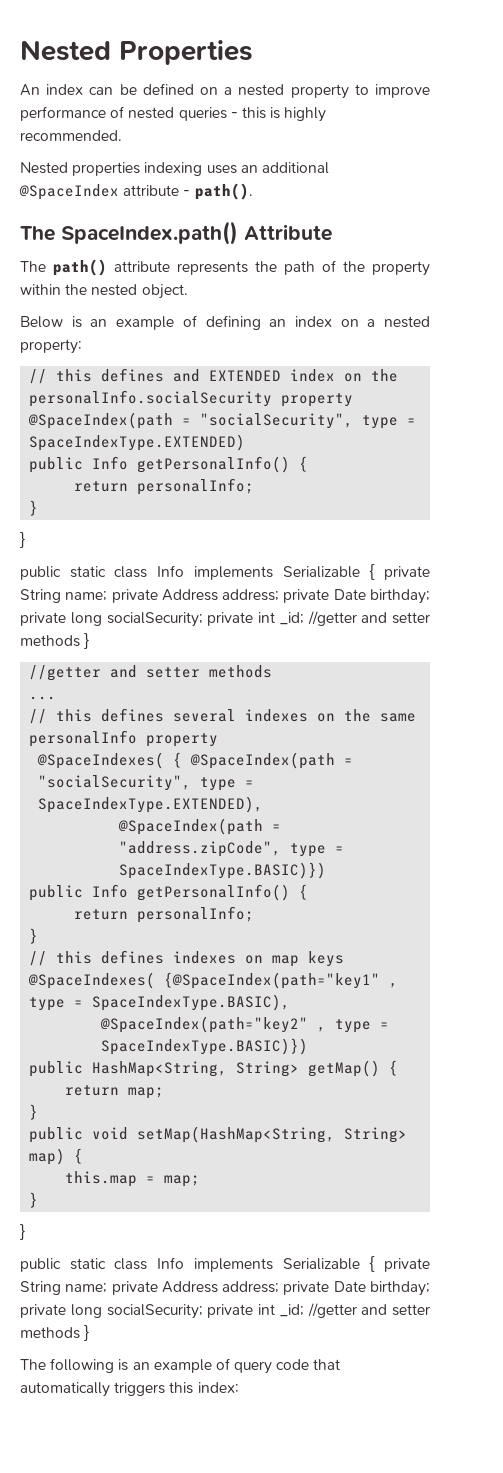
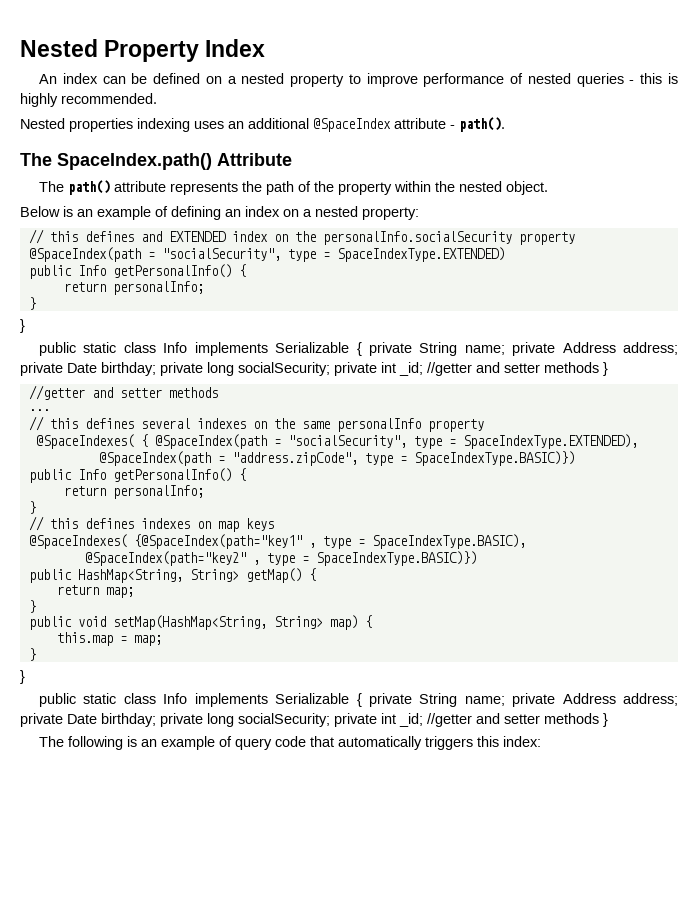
[20,40,252,65] Nested Properties -> [20,39,266,62] Nested Property Index

